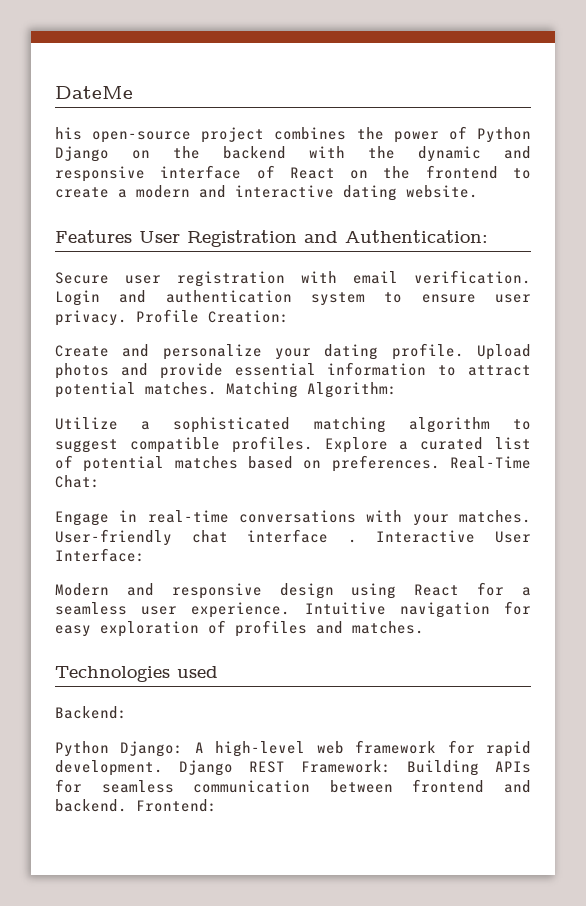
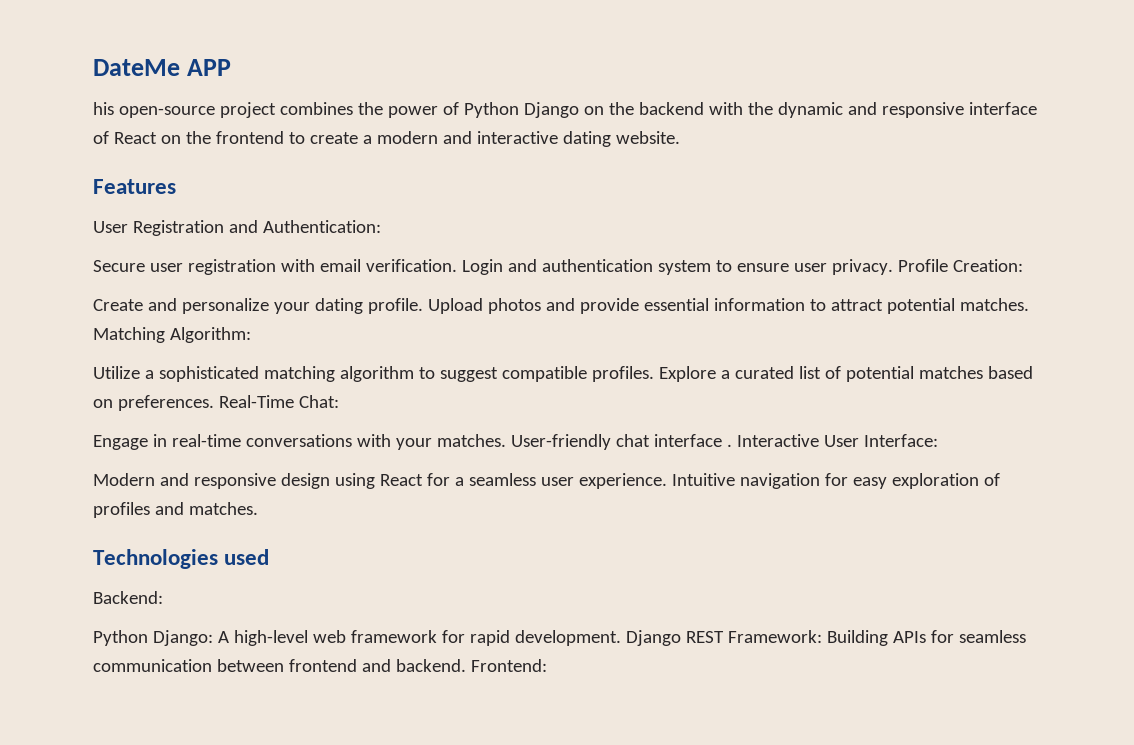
(133, 92) none -> [187,59,232,76] APP
(132, 236) none -> (176, 186) //

